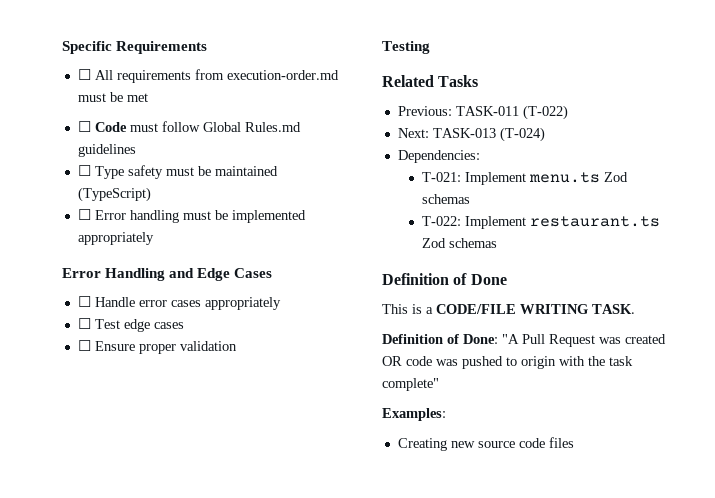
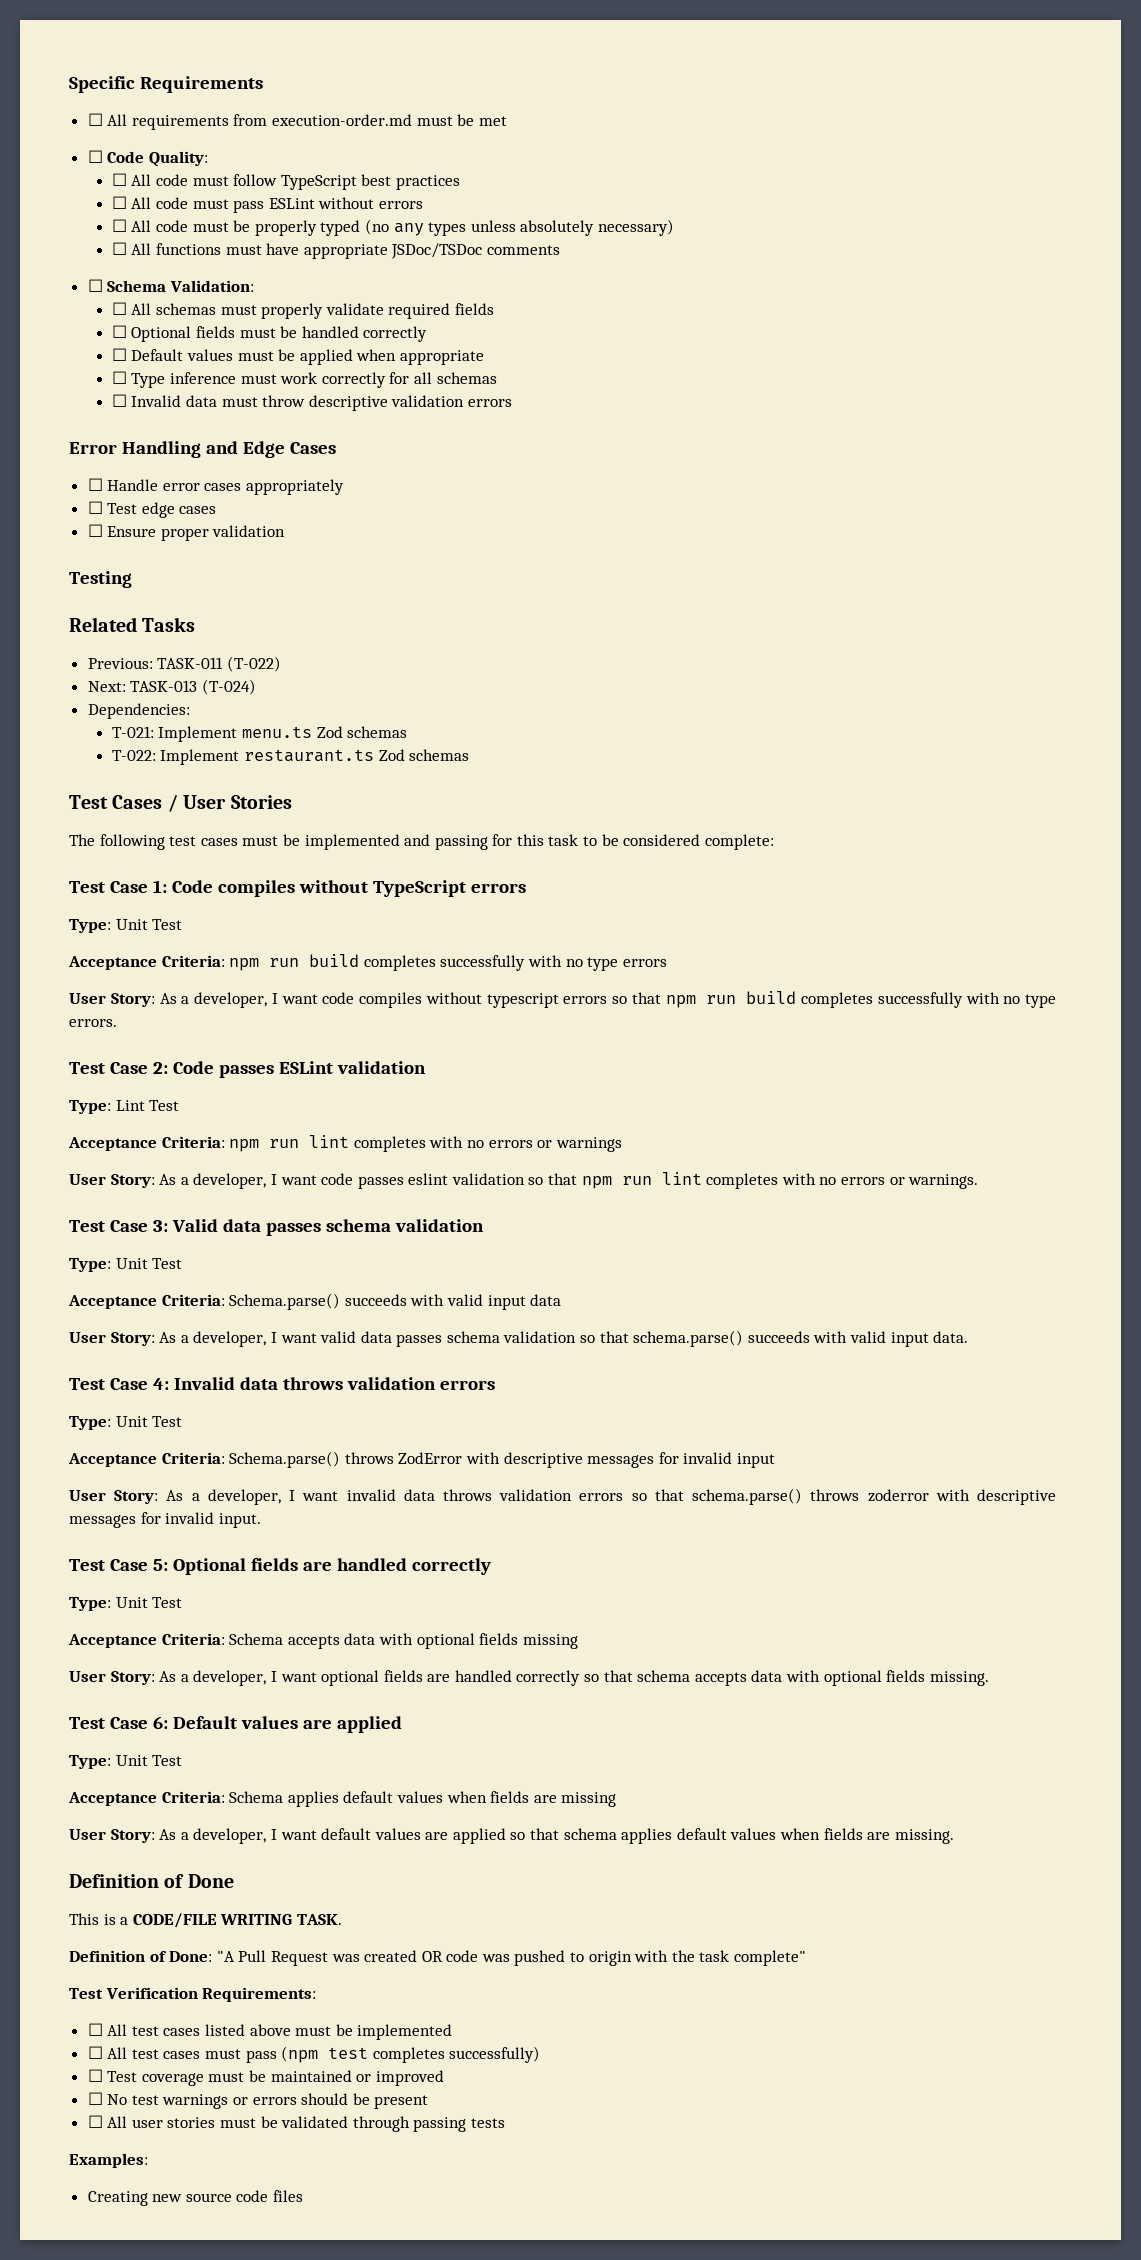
[129,121,301,132] [77,144,136,157] [77,165,278,179] [77,187,151,202] [77,209,306,223] [77,232,154,245] must follow Global Rules.md guidelines // ☐ Type safety must be maintained (TypeScript) // ☐ Error handling must be implemented appropriately -> [148,151,208,167] [111,173,460,190] [111,196,423,213] [111,219,674,236] [111,242,560,259] [87,279,254,292] [111,302,494,319] [111,325,428,342] [111,348,484,365] [111,371,497,388] [111,394,512,411] Quality: // ☐ All code must follow TypeScript best practices // ☐ All code must pass ESLint without errors // ☐ All code must be properly typed (no any types unless absolutely necessary) // ☐ All functions must have appropriate JSDoc/TSDoc comments // ☐ Schema Validation: // ☐ All schemas must properly validate required fields // ☐ Optional fields must be handled correctly // ☐ Default values must be applied when appropriate // ☐ Type inference must work correctly for all schemas // ☐ Invalid data must throw descriptive validation errors
(497, 243) none -> [69,795,292,812] [69,834,774,850] [69,880,526,897] [69,919,183,933] [68,954,667,971] [69,991,1056,1008] [69,1019,117,1027] [69,1061,426,1078] [69,1100,180,1114] [68,1135,622,1152] [69,1172,979,1189] [69,1219,484,1236] [69,1258,183,1272] [68,1293,562,1310] [69,1330,969,1347] [69,1377,495,1390] [69,1416,183,1430] [68,1451,775,1468] [69,1488,1056,1505] [69,1512,261,1528] [69,1558,491,1575] [69,1597,183,1611] [68,1633,578,1649] [69,1670,989,1686] [69,1716,402,1733] [69,1755,183,1769] [68,1791,617,1807] [69,1828,954,1844] // Test Cases / User Stories // The following test cases must be implemented and passing for this task to be considered complete: // Test Case 1: Code compiles without TypeScript errors // Type: Unit Test // Acceptance Criteria: npm run build completes successfully with no type errors // User Story: As a developer, I want code compiles without typescript errors so that npm run build completes successfully with no type errors. // Test Case 2: Code passes ESLint validation // Type: Lint Test // Acceptance Criteria: npm run lint completes with no errors or warnings // User Story: As a developer, I want code passes eslint validation so that npm run lint completes with no errors or warnings. // Test Case 3: Valid data passes schema validation // Type: Unit Test // Acceptance Criteria: Schema.parse() succeeds with valid input data // User Story: As a developer, I want valid data passes schema validation so that schema.parse() succeeds with valid input data. // Test Case 4: Invalid data throws validation errors // Type: Unit Test // Acceptance Criteria: Schema.parse() throws ZodError with descriptive messages for invalid input // User Story: As a developer, I want invalid data throws validation errors so that schema.parse() throws zoderror with descriptive messages for invalid input. // Test Case 5: Optional fields are handled correctly // Type: Unit Test // Acceptance Criteria: Schema accepts data with optional fields missing // User Story: As a developer, I want optional fields are handled correctly so that schema accepts data with optional fields missing. // Test Case 6: Default values are applied // Type: Unit Test // Acceptance Criteria: Schema applies default values when fields are missing // User Story: As a developer, I want default values are applied so that schema applies default values when fields are missing.
(439, 384) none -> [69,1987,317,2002] [87,2023,453,2040] [87,2046,541,2063] [87,2069,444,2086] [87,2092,429,2109] [87,2115,506,2132] // Test Verification Requirements: // ☐ All test cases listed above must be implemented // ☐ All test cases must pass (npm test completes successfully) // ☐ Test coverage must be maintained or improved // ☐ No test warnings or errors should be present // ☐ All user stories must be validated through passing tests

